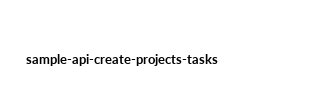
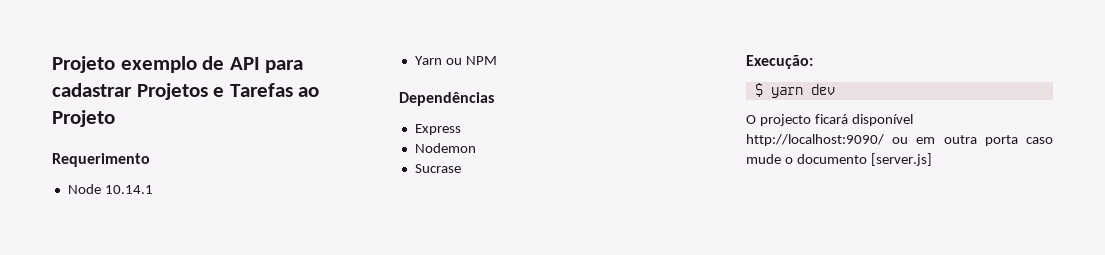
[26,54,218,66] sample-api-create-projects-tasks -> [52,56,304,73] [52,83,320,100] [52,110,115,127] [52,153,150,167] [67,184,153,194] [414,56,497,65] [399,92,494,106] [414,124,461,135] [414,143,476,153] [414,164,461,173] [746,55,813,69] [754,83,835,98] [746,114,913,126] [746,134,1053,146] [746,153,932,166] Projeto exemplo de API para cadastrar Projetos e Tarefas ao Projeto // Requerimento // Node 10.14.1 // Yarn ou NPM // Dependências // Express // Nodemon // Sucrase // Execução: // $ yarn dev // O projecto ficará disponível http://localhost:9090/ ou em outra porta caso mude o documento [server.js]

